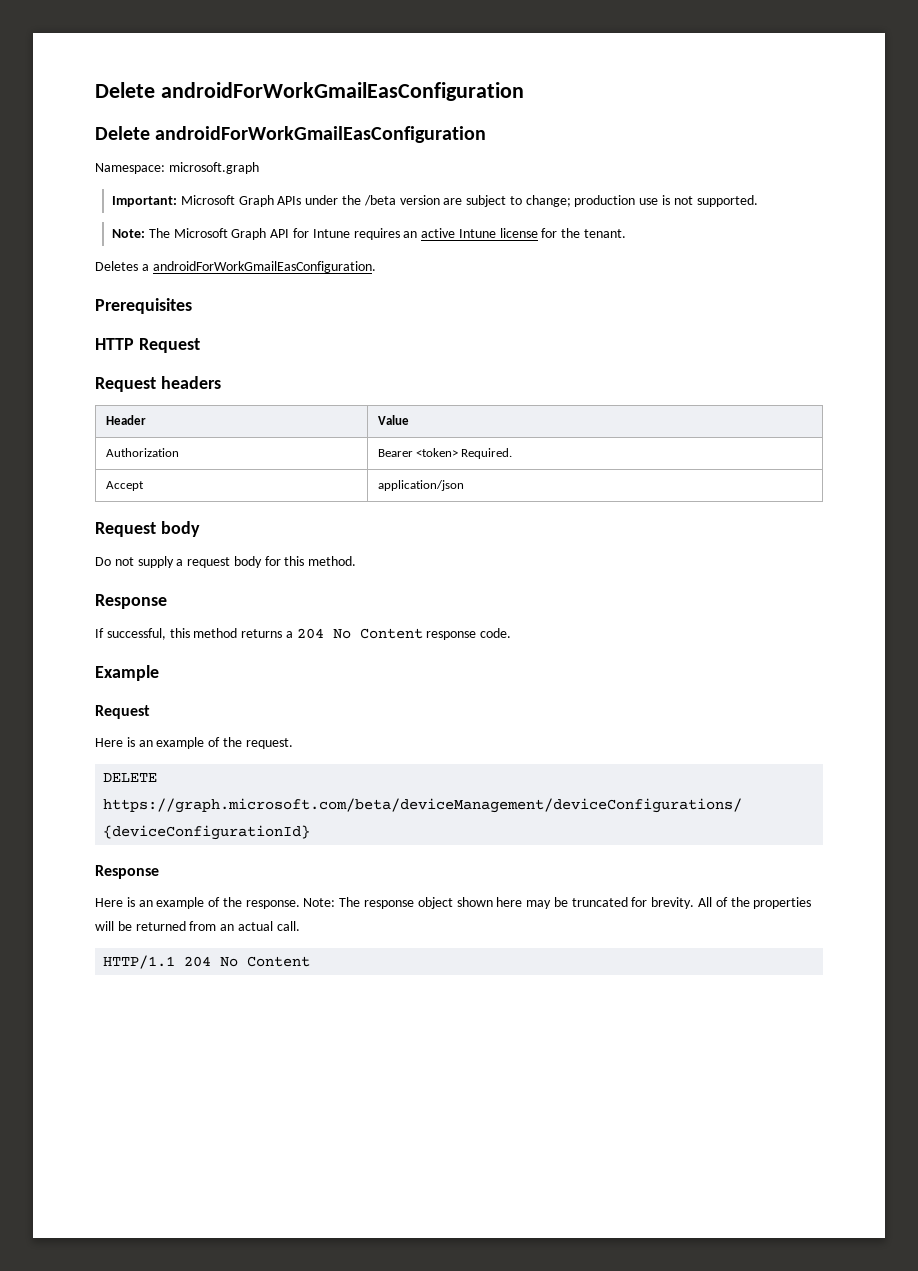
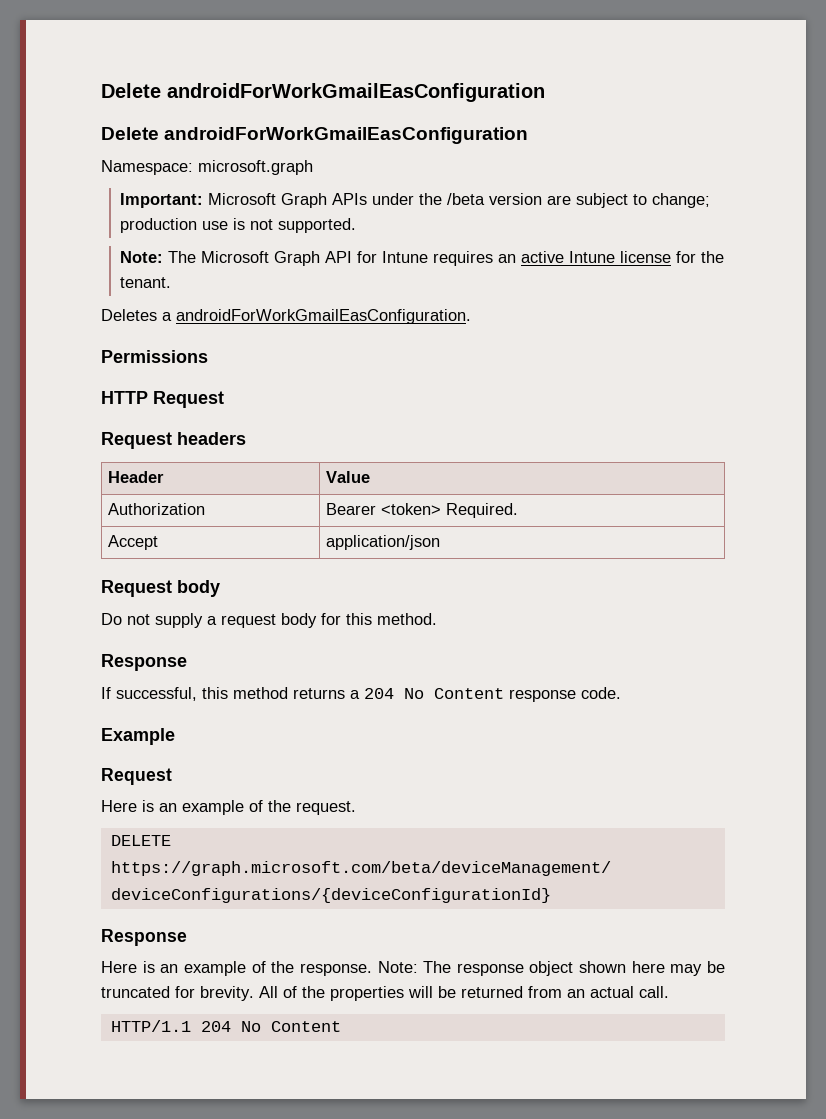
[95,298,192,314] Prerequisites -> [101,350,208,363] Permissions

